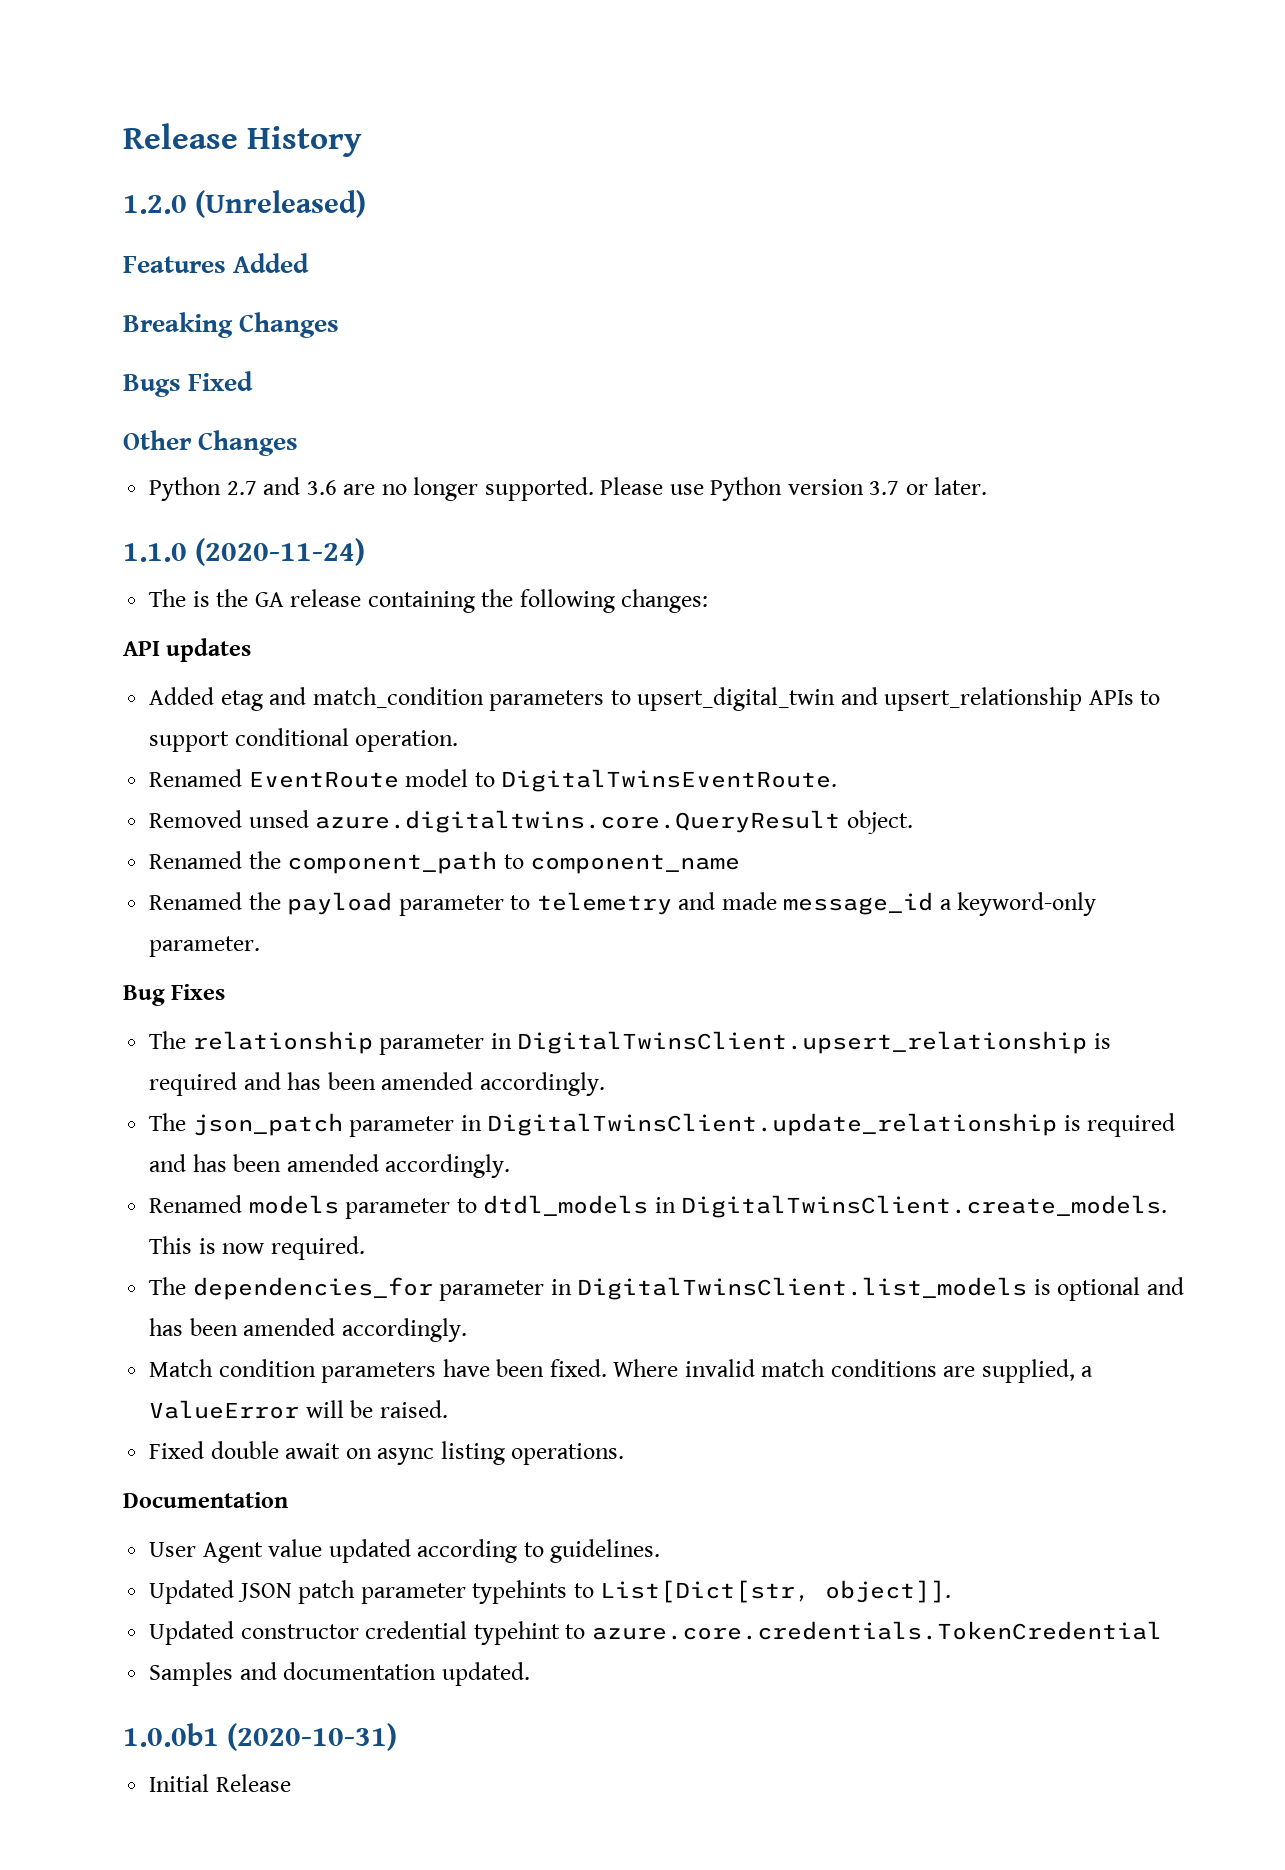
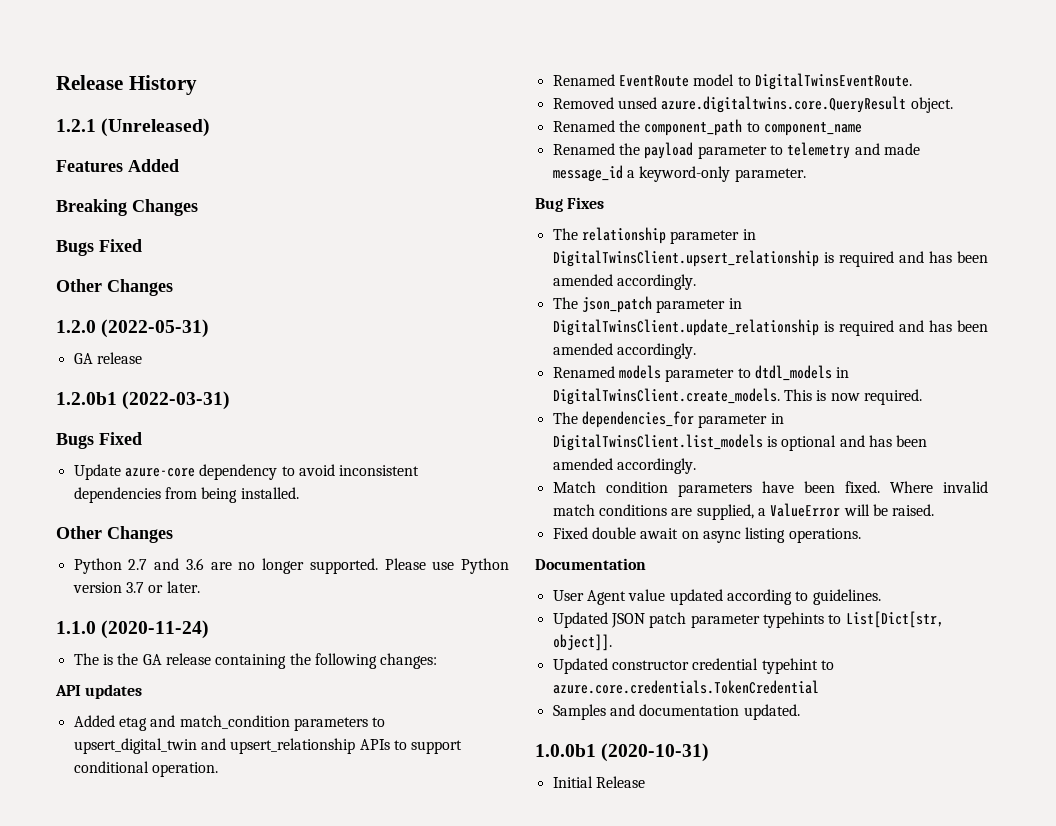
[123,195,187,214] 1.2.0 -> [56,119,96,132] 1.2.1
(299, 443) none -> [56,319,210,338] [73,352,142,364] [56,391,231,410] [56,432,142,449] [73,464,420,480] [73,487,299,503] [56,526,173,543] // 1.2.0 (2022-05-31) // GA release // 1.2.0b1 (2022-03-31) // Bugs Fixed // Update azure-core dependency to avoid inconsistent dependencies from being installed. // Other Changes

